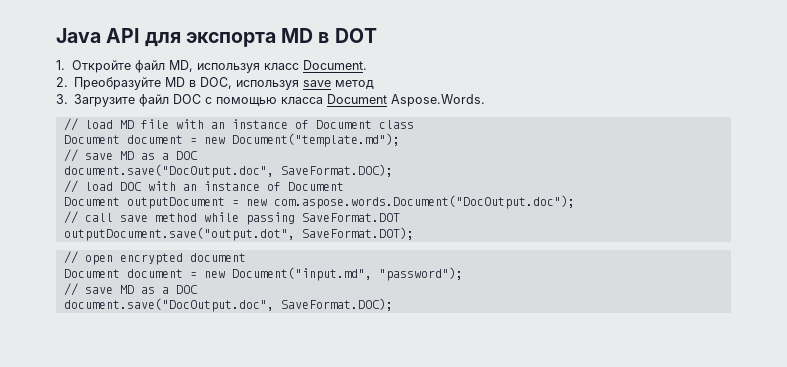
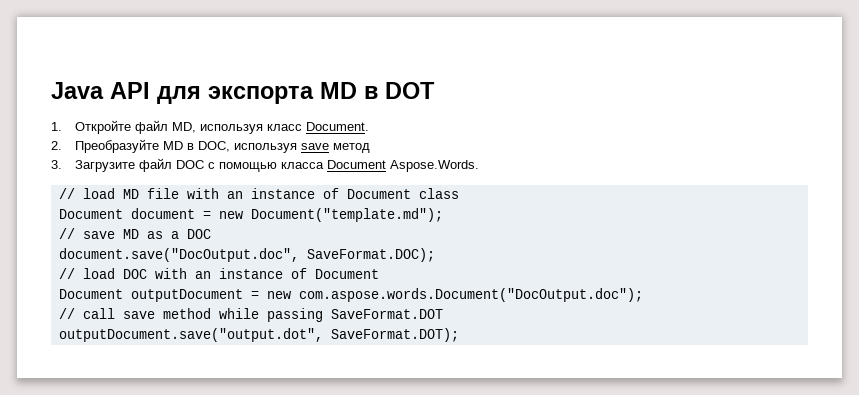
[63,251,246,265] [63,267,463,281] [63,283,198,296] [63,298,393,312] // // open encrypted document // Document document = new Document("input.md", "password"); // // save MD as a DOC // document.save("DocOutput.doc", SaveFormat.DOC); -> (459, 335) none

